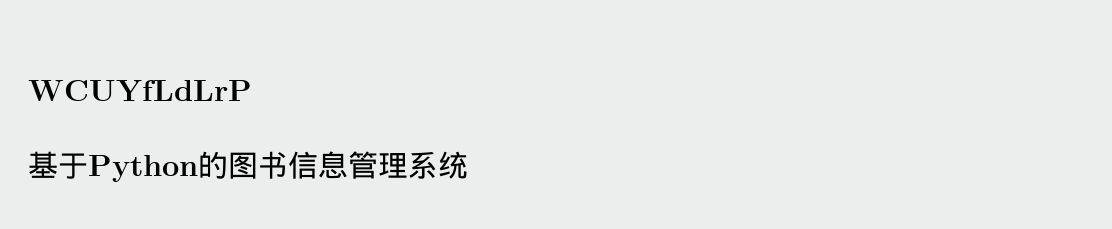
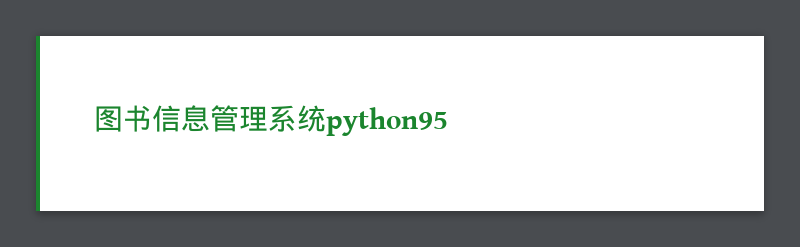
[28,80,252,102] [28,151,228,182] WCUYfLdLrP // 基于Python的 -> (94, 119) none
(468, 165) none -> [326,107,448,136] python95

